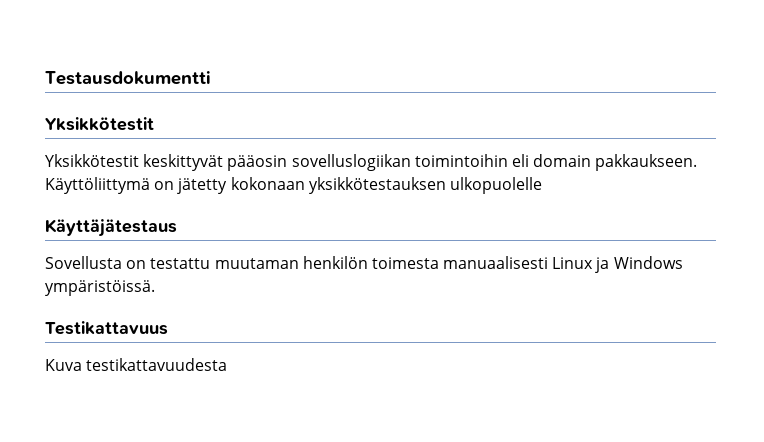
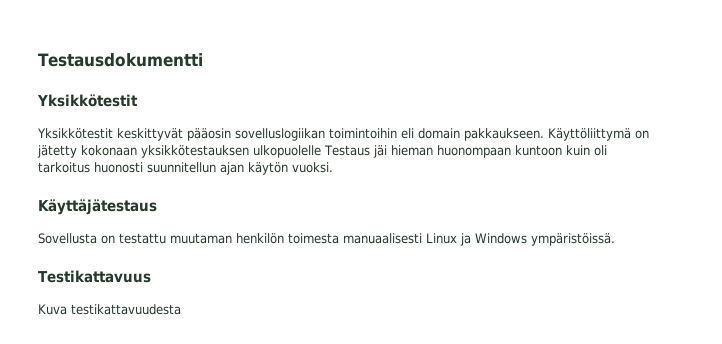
(542, 185) none -> [324,145,607,158] [38,162,333,175] Testaus jäi hieman huonompaan kuntoon kuin oli tarkoitus huonosti suunnitellun ajan käytön vuoksi.

